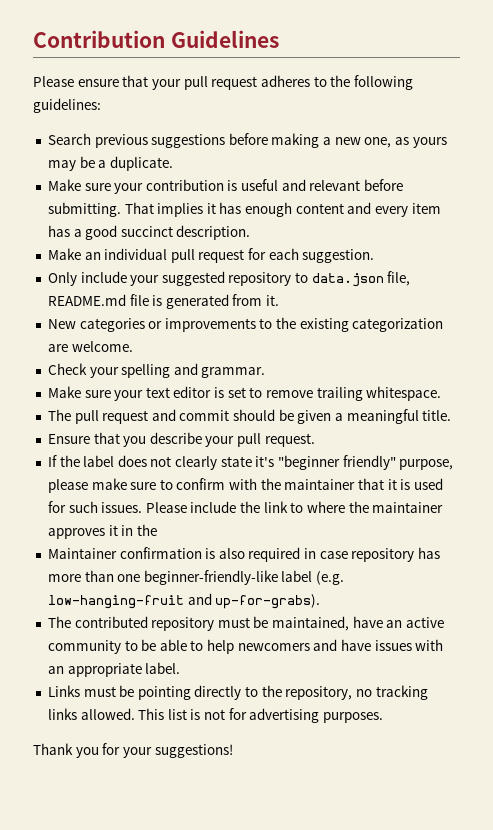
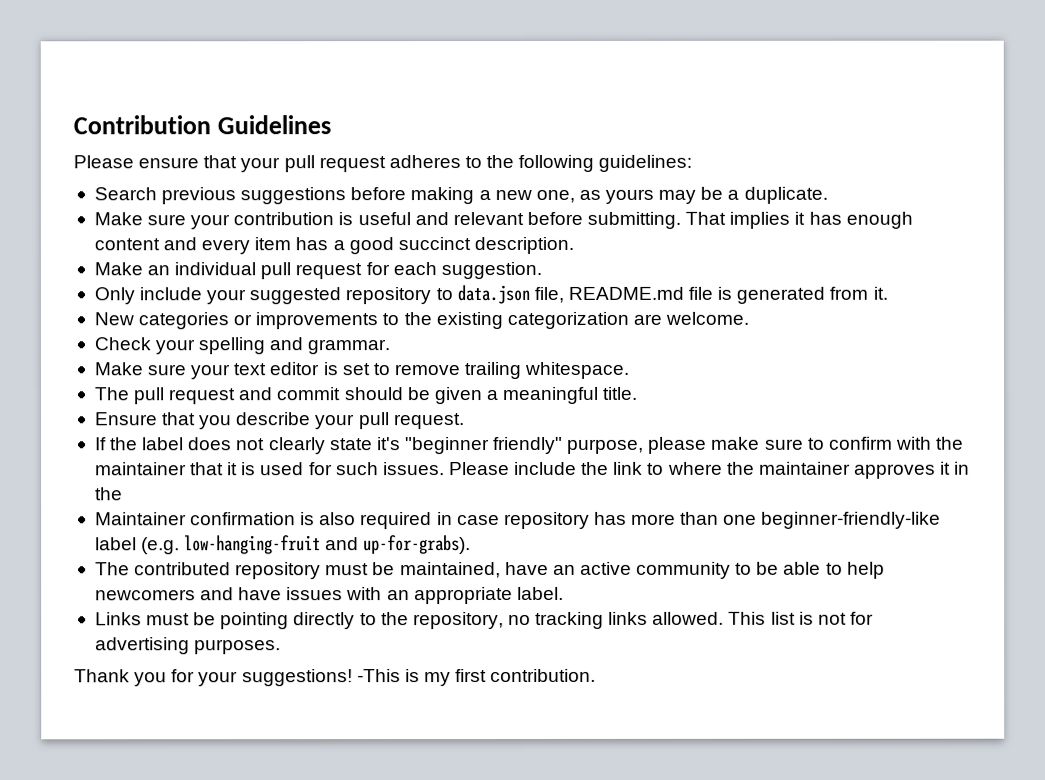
(233, 751) none -> [356,668,597,687] -This is my first contribution.

